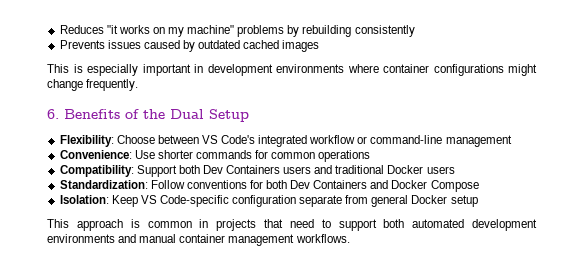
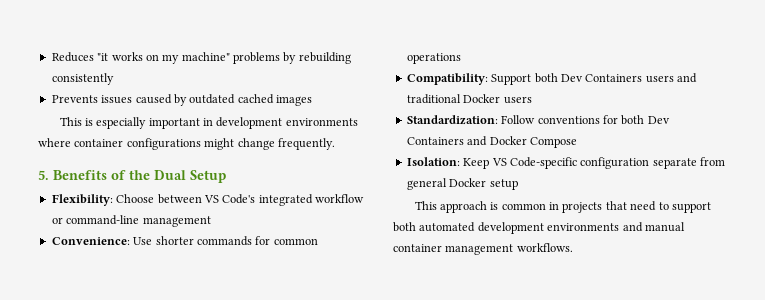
[47,109,59,119] 6. -> [38,170,49,180] 5.

